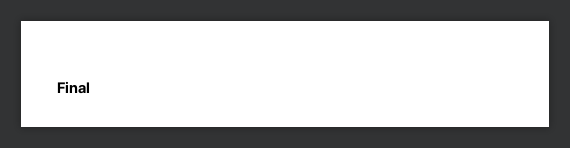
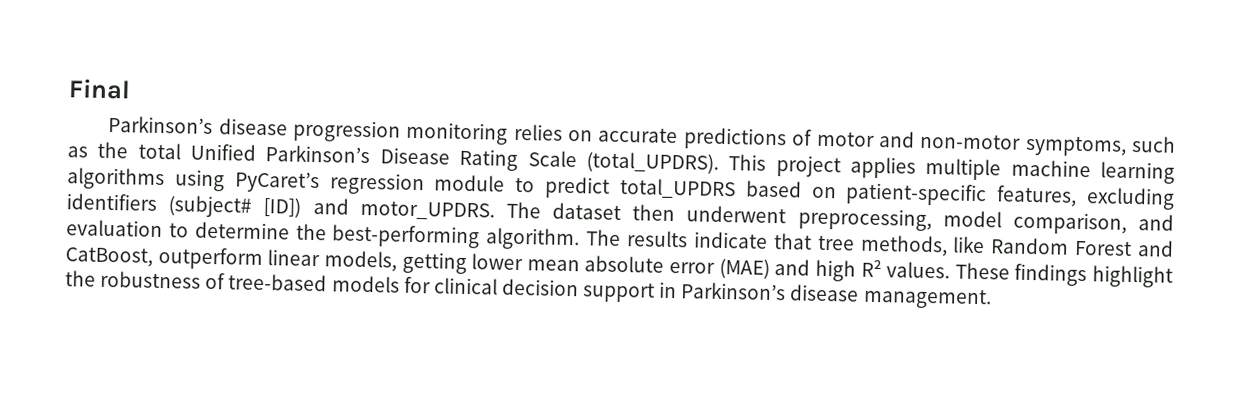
(90, 87) none -> [108,115,1177,157] [67,141,1176,184] [67,167,1176,210] [66,193,1174,235] [66,219,1174,257] [65,246,1173,288] [65,270,992,310] // Parkinson’s disease progression monitoring relies on accurate predictions of motor and non-motor symptoms, such as the total Unified Parkinson’s Disease Rating Scale (total_UPDRS). This project applies multiple machine learning algorithms using PyCaret’s regression module to predict total_UPDRS based on patient-specific features, excluding identifiers (subject# [ID]) and motor_UPDRS. The dataset then underwent preprocessing, model comparison, and evaluation to determine the best-performing algorithm. The results indicate that tree methods, like Random Forest and CatBoost, outperform linear models, getting lower mean absolute error (MAE) and high R² values. These findings highlight the robustness of tree-based models for clinical decision support in Parkinson’s disease management.

